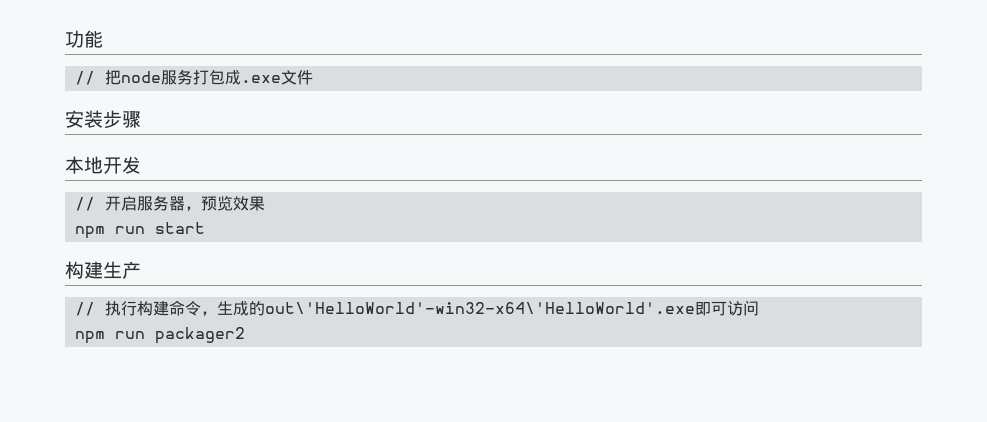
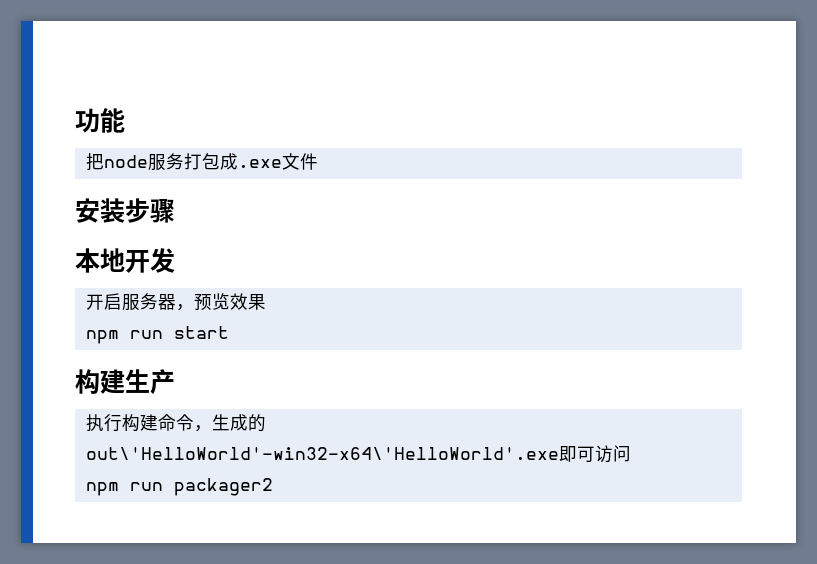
[75,71,96,85] // -> (125, 120) none
[75,197,96,211] // -> (175, 260) none
[75,302,96,316] // -> (175, 382) none

